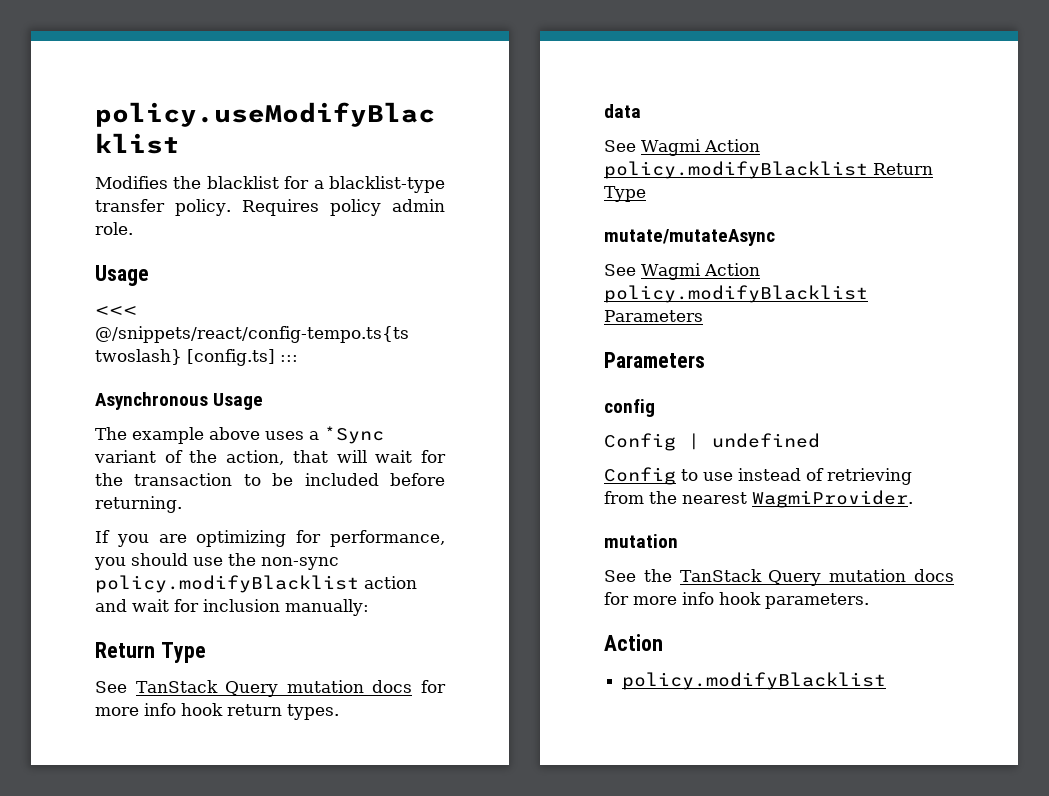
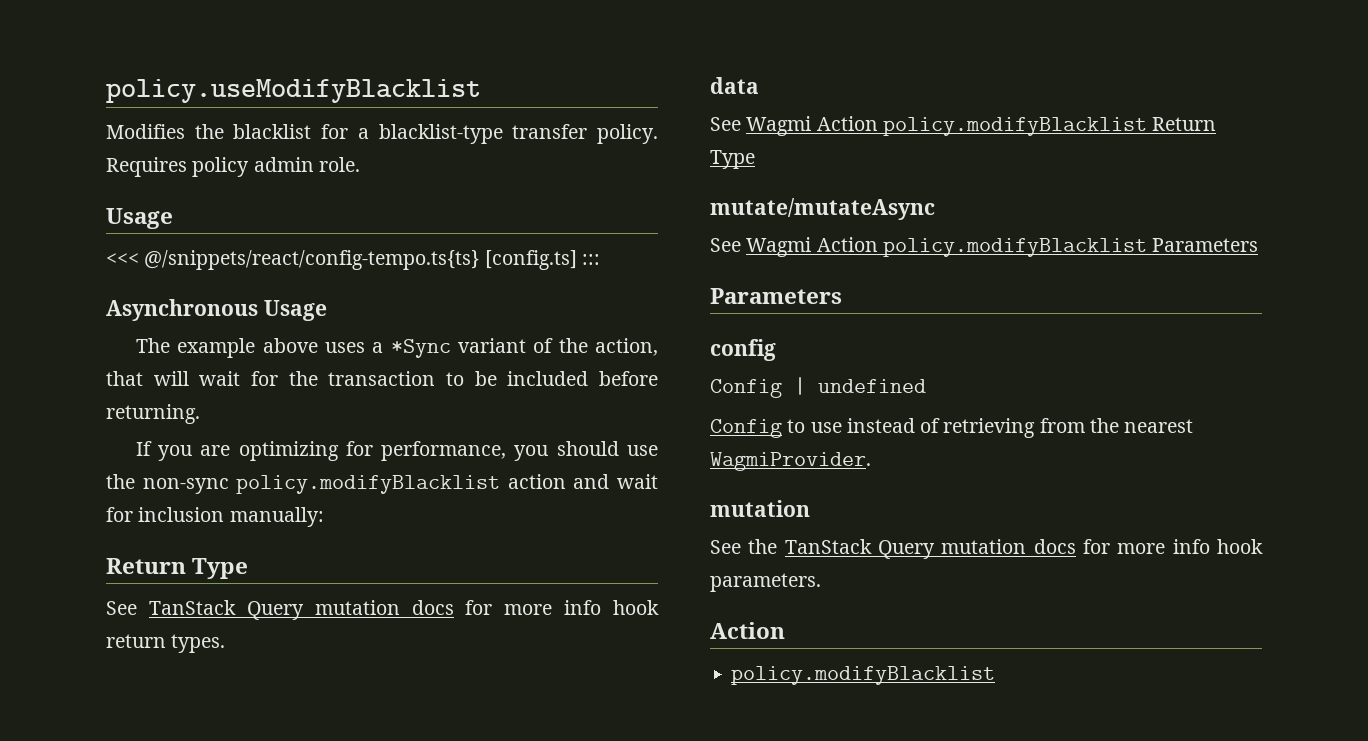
[95,326,409,343] [95,349,182,365] @/snippets/react/config-tempo.ts{ts twoslash} -> [144,250,480,270] @/snippets/react/config-tempo.ts{ts}

